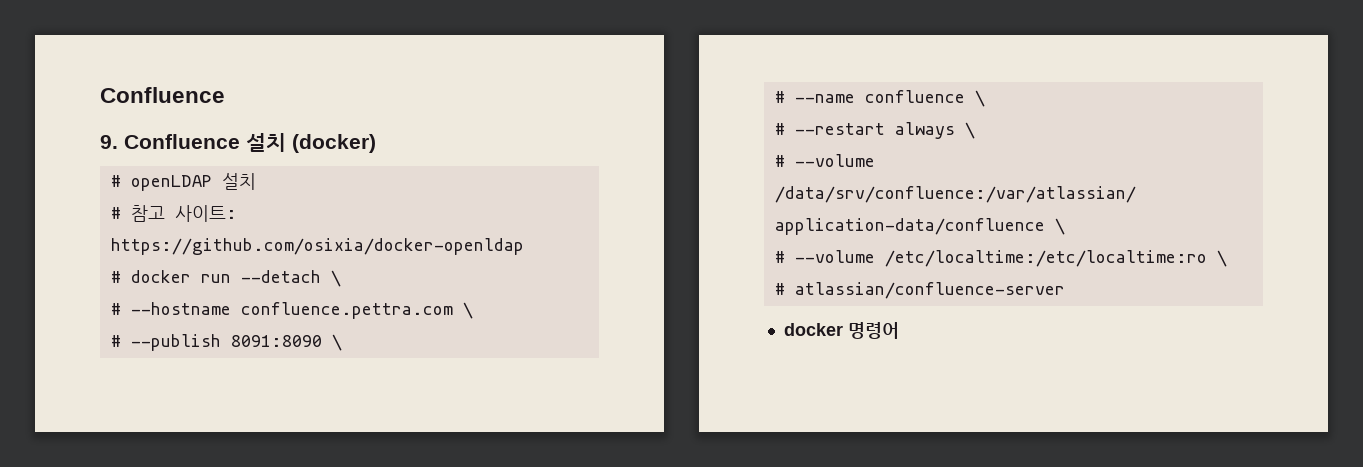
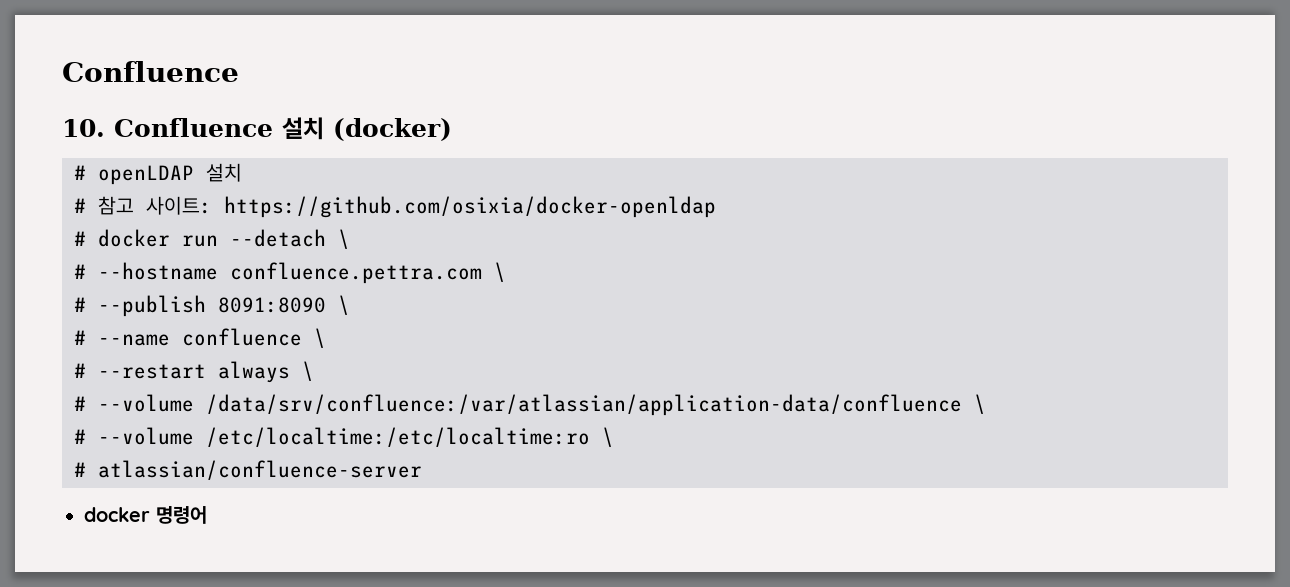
[100,135,118,149] 9. -> [62,119,105,137] 10.

